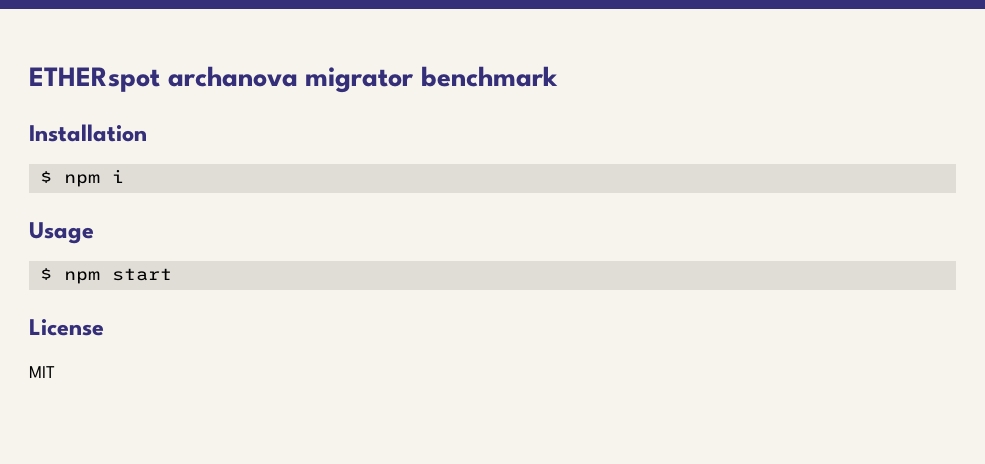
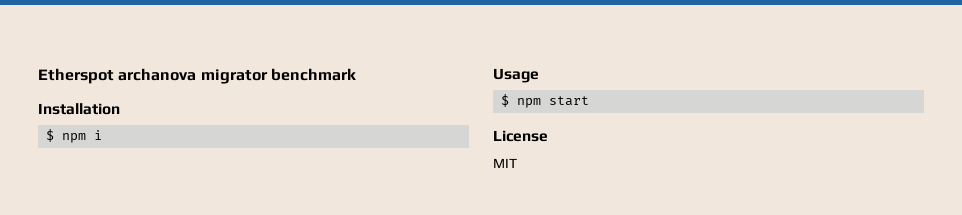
[29,67,160,92] ETHERspot -> [38,68,114,84] Etherspot

